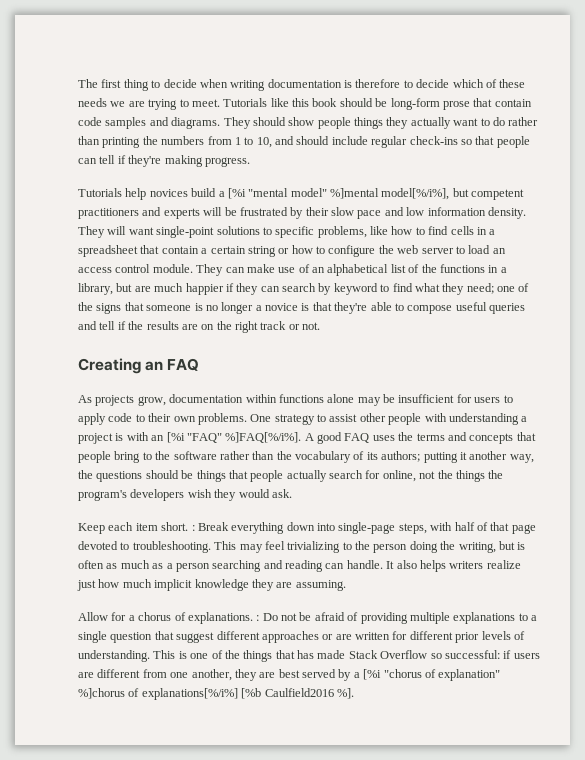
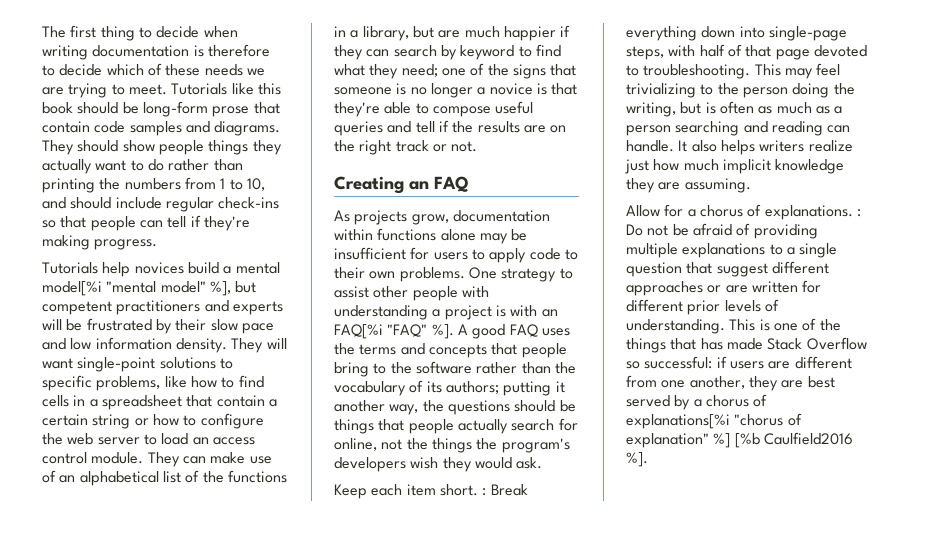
[227,188,450,200] [%i "mental model" %]mental model[%/i%], -> [235,262,280,274] [42,281,231,296] mental model[%i "mental model" %],
[166,432,302,443] [%i "FAQ" %]FAQ[%/i%]. -> [334,324,454,339] FAQ[%i "FAQ" %].
[363,669,501,681] [78,688,238,700] [%i "chorus of explanation" %]chorus of explanations[%/i%] -> [705,394,768,407] [626,413,802,429] [626,433,731,448] chorus of explanations[%i "chorus of explanation" %]

